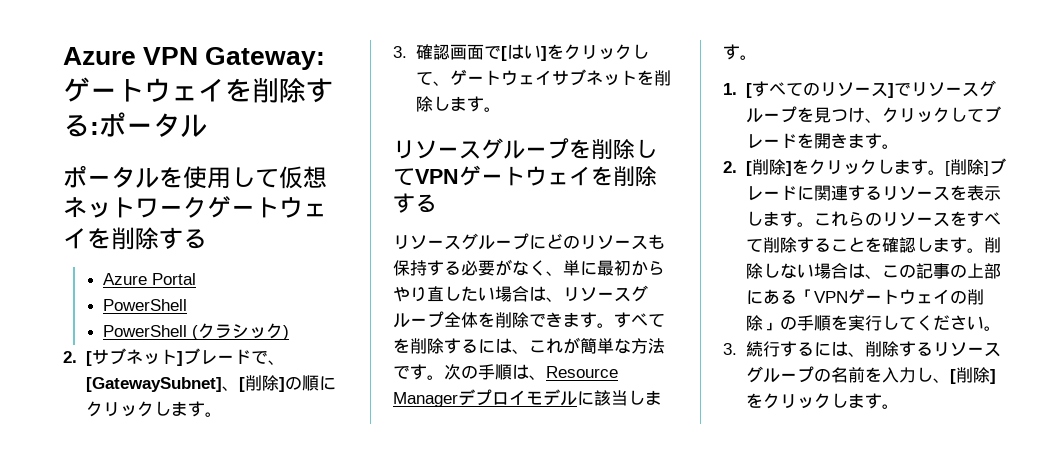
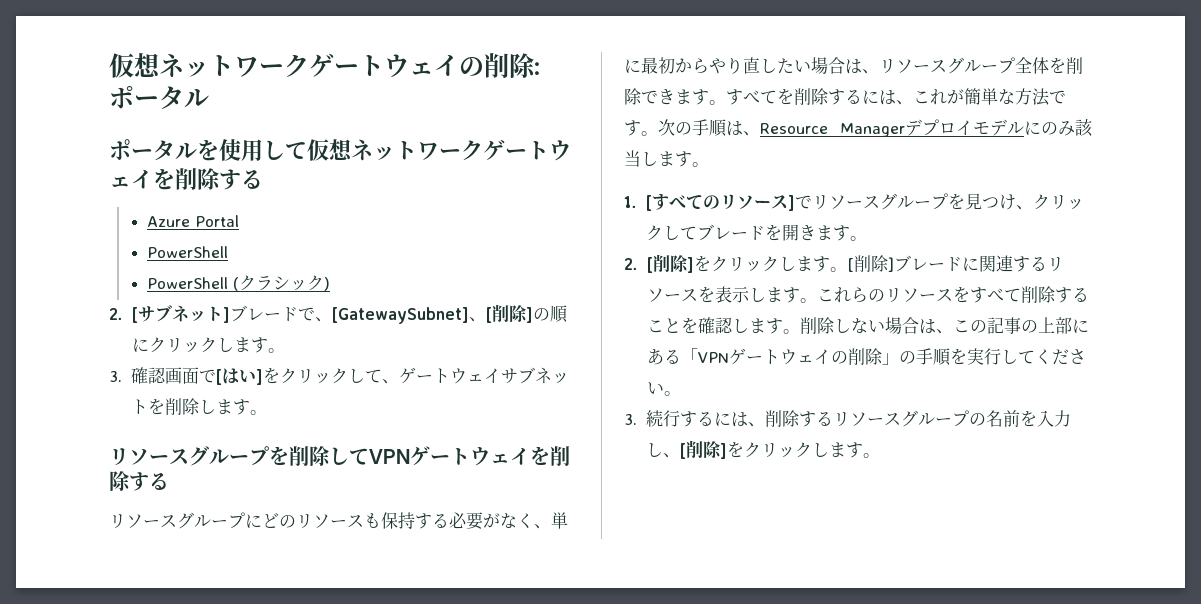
[63,47,326,70] [63,77,333,103] [63,114,90,137] Azure VPN Gateway:ゲートウェイを削除する -> [109,53,536,79] 仮想ネットワークゲートウェイの削除
(594, 398) none -> [1041,121,1075,136] のみ

